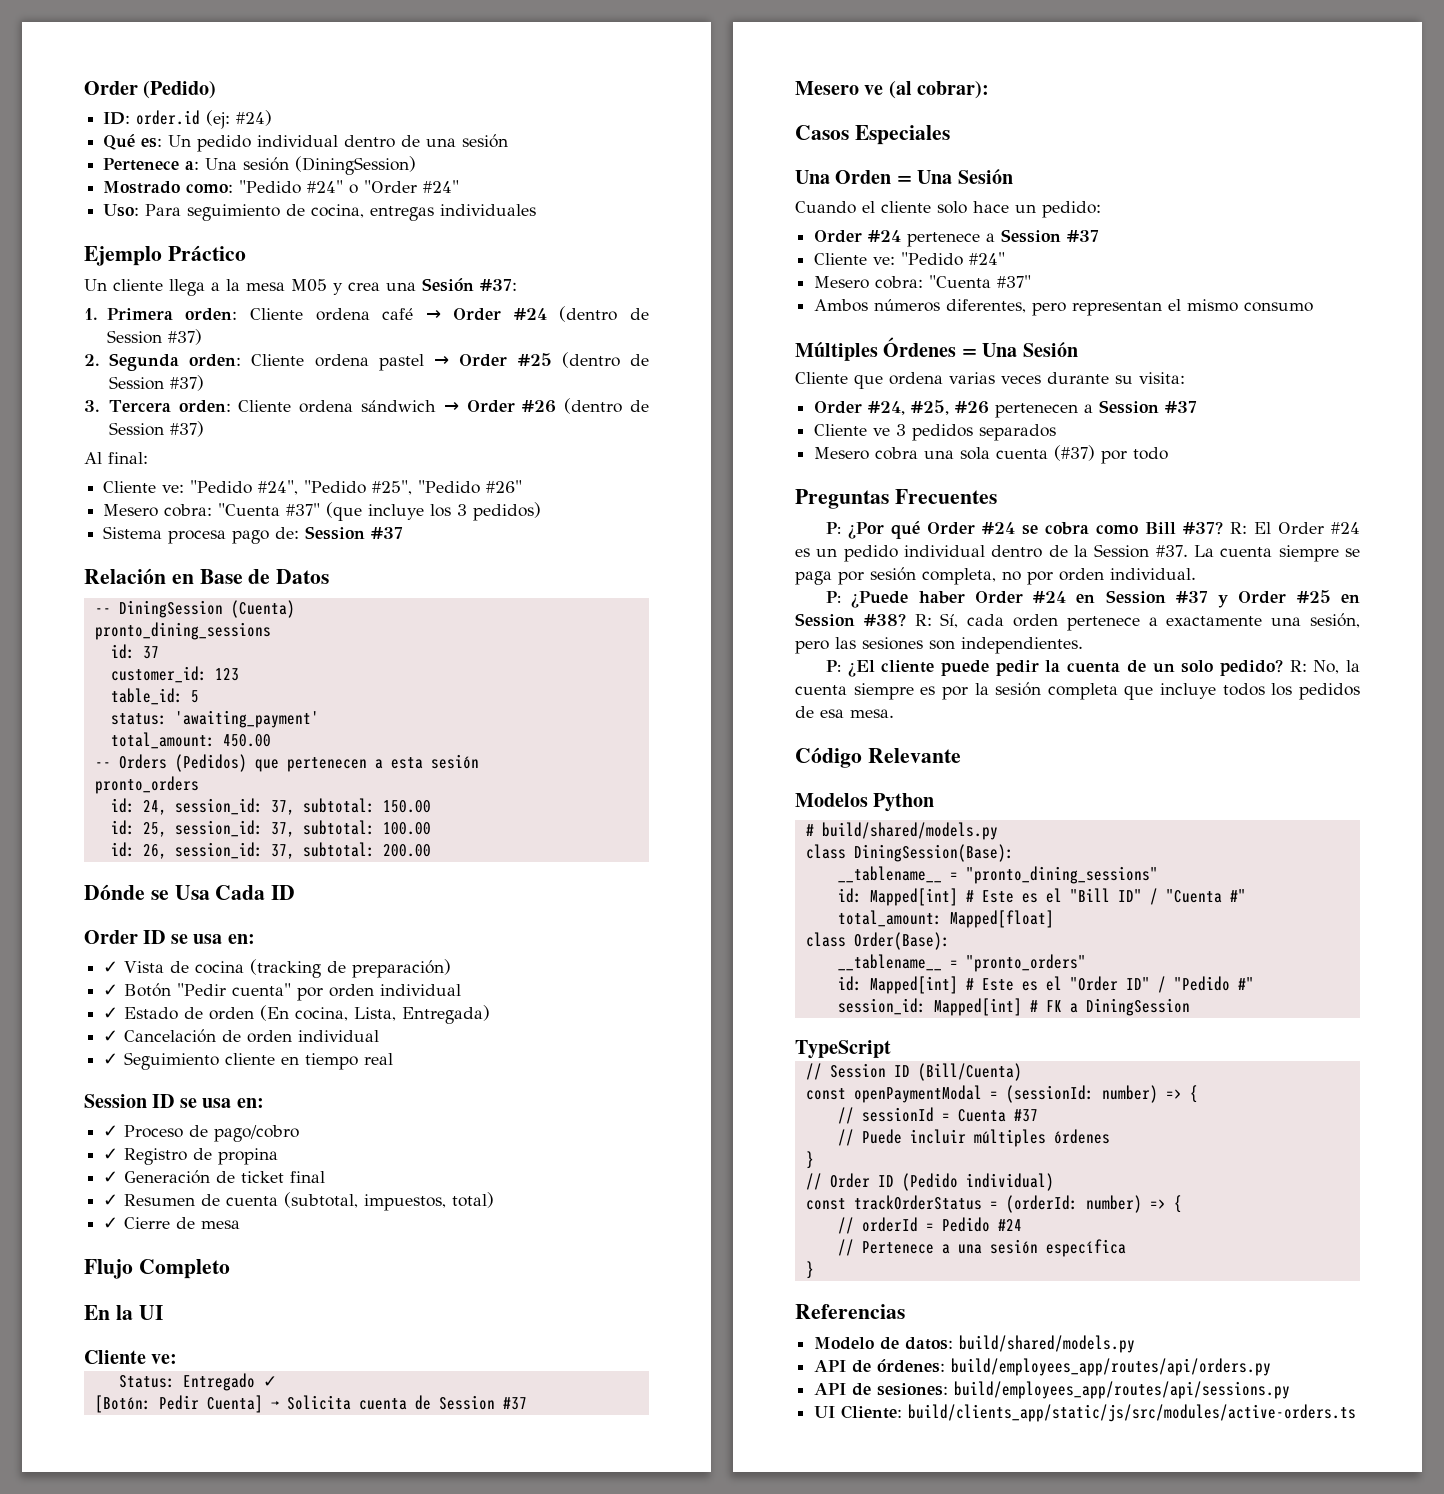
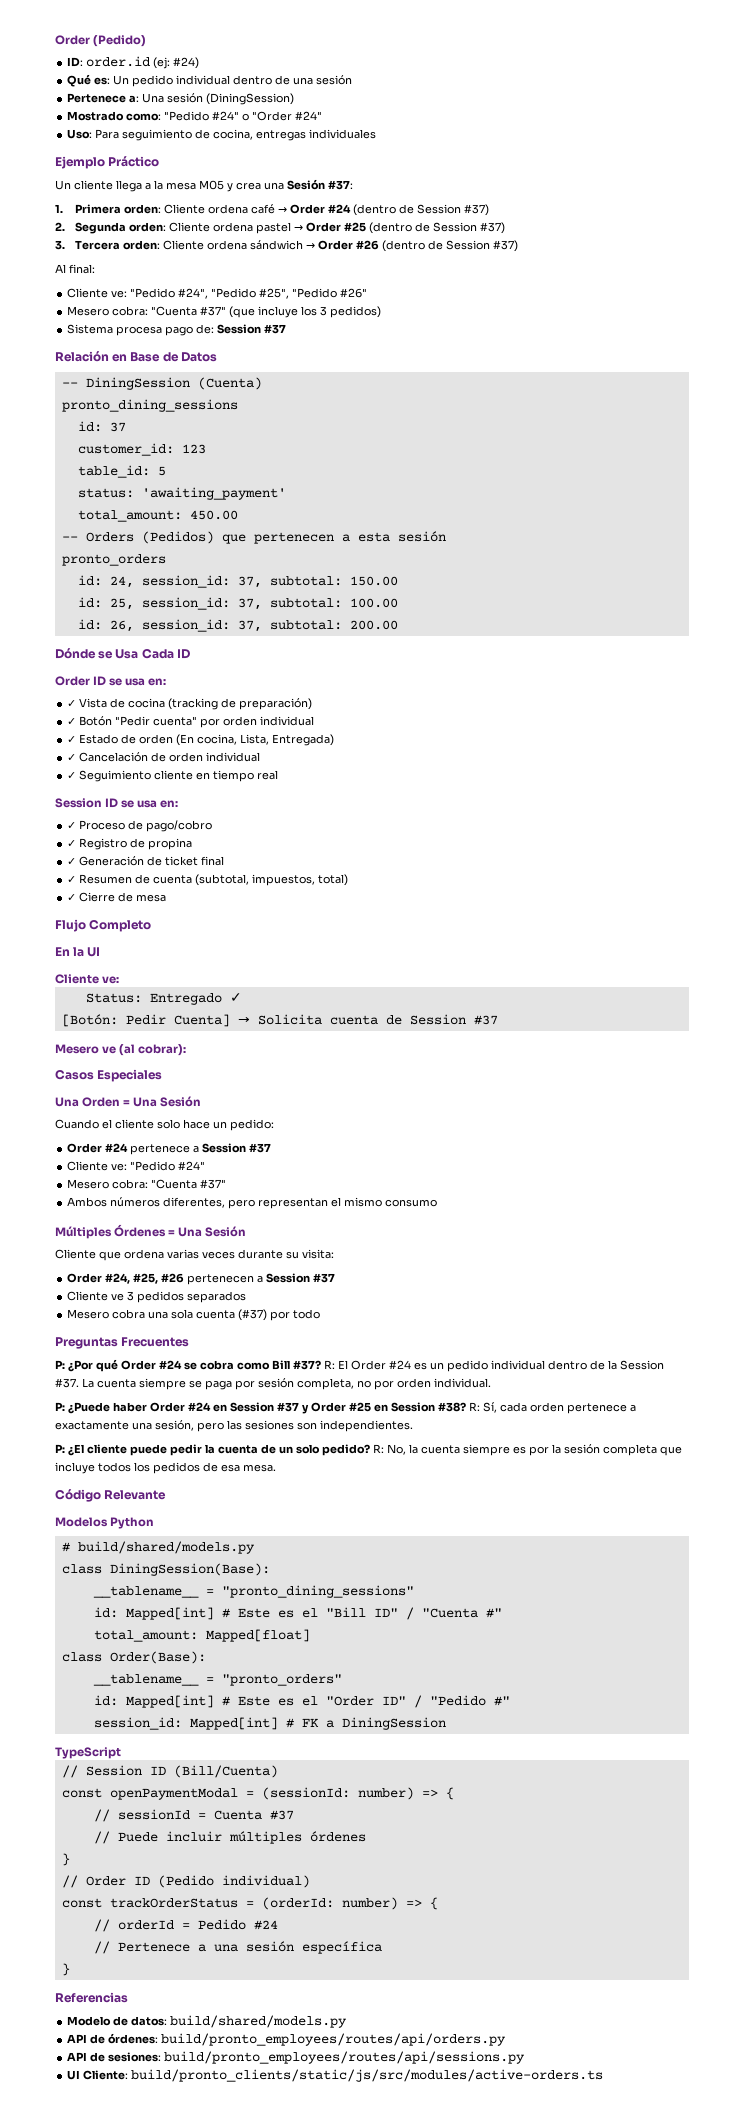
[951,1358,1272,1376] build/employees_app/routes/api/orders.py -> [161,2033,507,2046] build/pronto_employees/routes/api/orders.py
[954,1381,1291,1399] build/employees_app/routes/api/sessions.py -> [164,2051,526,2064] build/pronto_employees/routes/api/sessions.py
[908,1404,1357,1422] build/clients_app/static/js/src/modules/active-orders.ts -> [131,2069,604,2082] build/pronto_clients/static/js/src/modules/active-orders.ts

